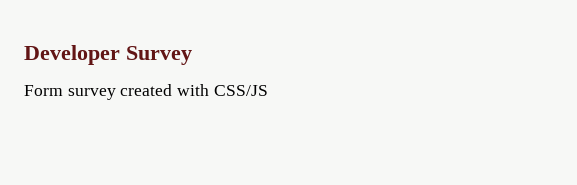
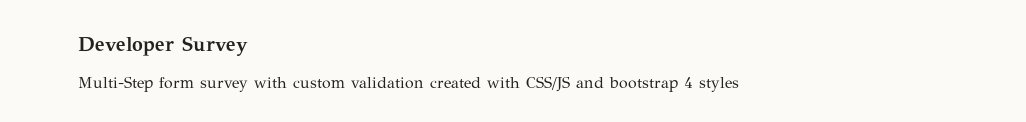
[24,84,268,100] Form survey created with CSS/JS -> [78,76,739,92] Multi-Step form survey with custom validation created with CSS/JS and bootstrap 4 styles

